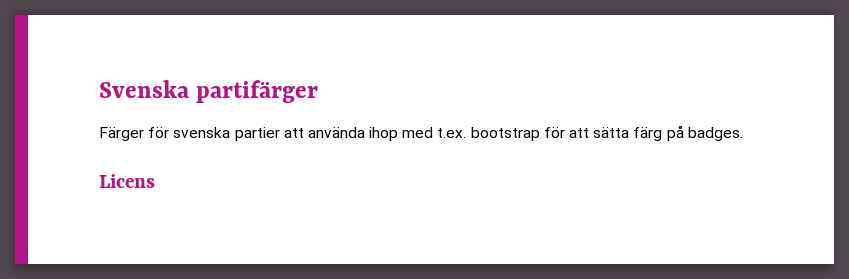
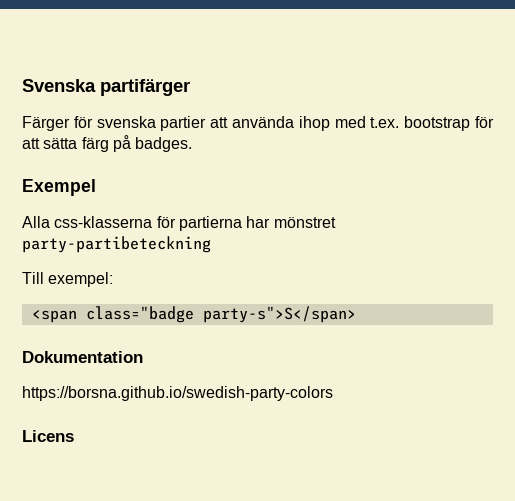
(743, 134) none -> [22,179,96,196] [22,216,336,231] [22,236,211,253] [22,272,114,287] [31,306,356,323] [22,351,143,363] [22,386,333,401] // Exempel // Alla css-klasserna för partierna har mönstret party-partibeteckning // Till exempel: // <span class="badge party-s">S</span> // Dokumentation // https://borsna.github.io/swedish-party-colors

